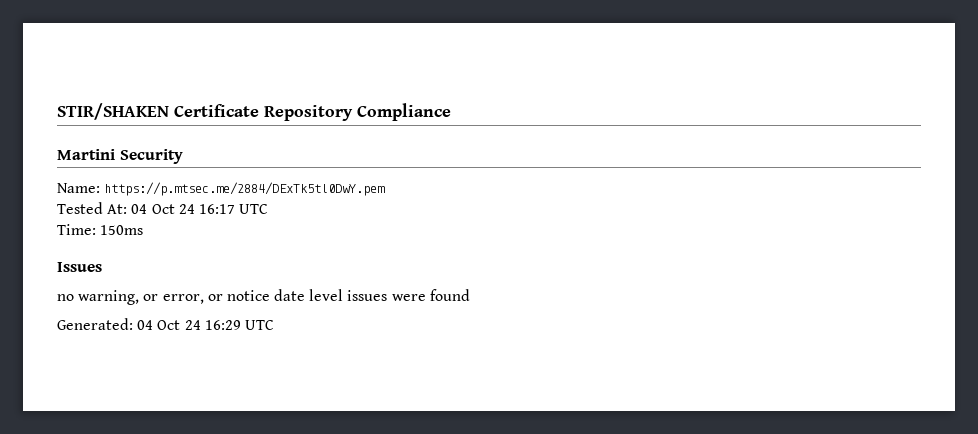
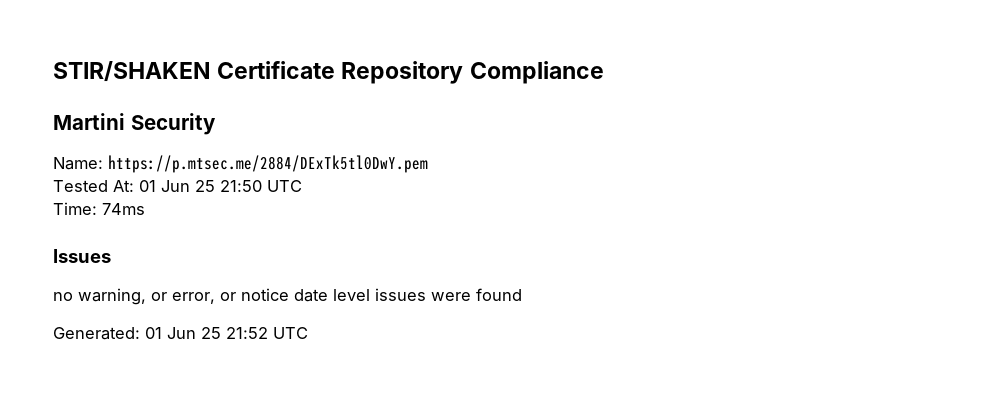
[131,204,235,214] 04 Oct 24 16:17 -> [139,180,262,192] 01 Jun 25 21:50
[100,225,144,235] 150ms -> [102,203,145,215] 74ms
[137,320,241,330] 04 Oct 24 16:29 -> [145,327,268,339] 01 Jun 25 21:52

